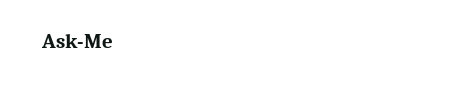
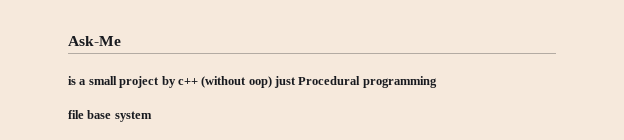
(113, 40) none -> [68,76,437,88] [68,110,152,122] // is a small project by c++ (without oop) just Procedural programming // file base system

